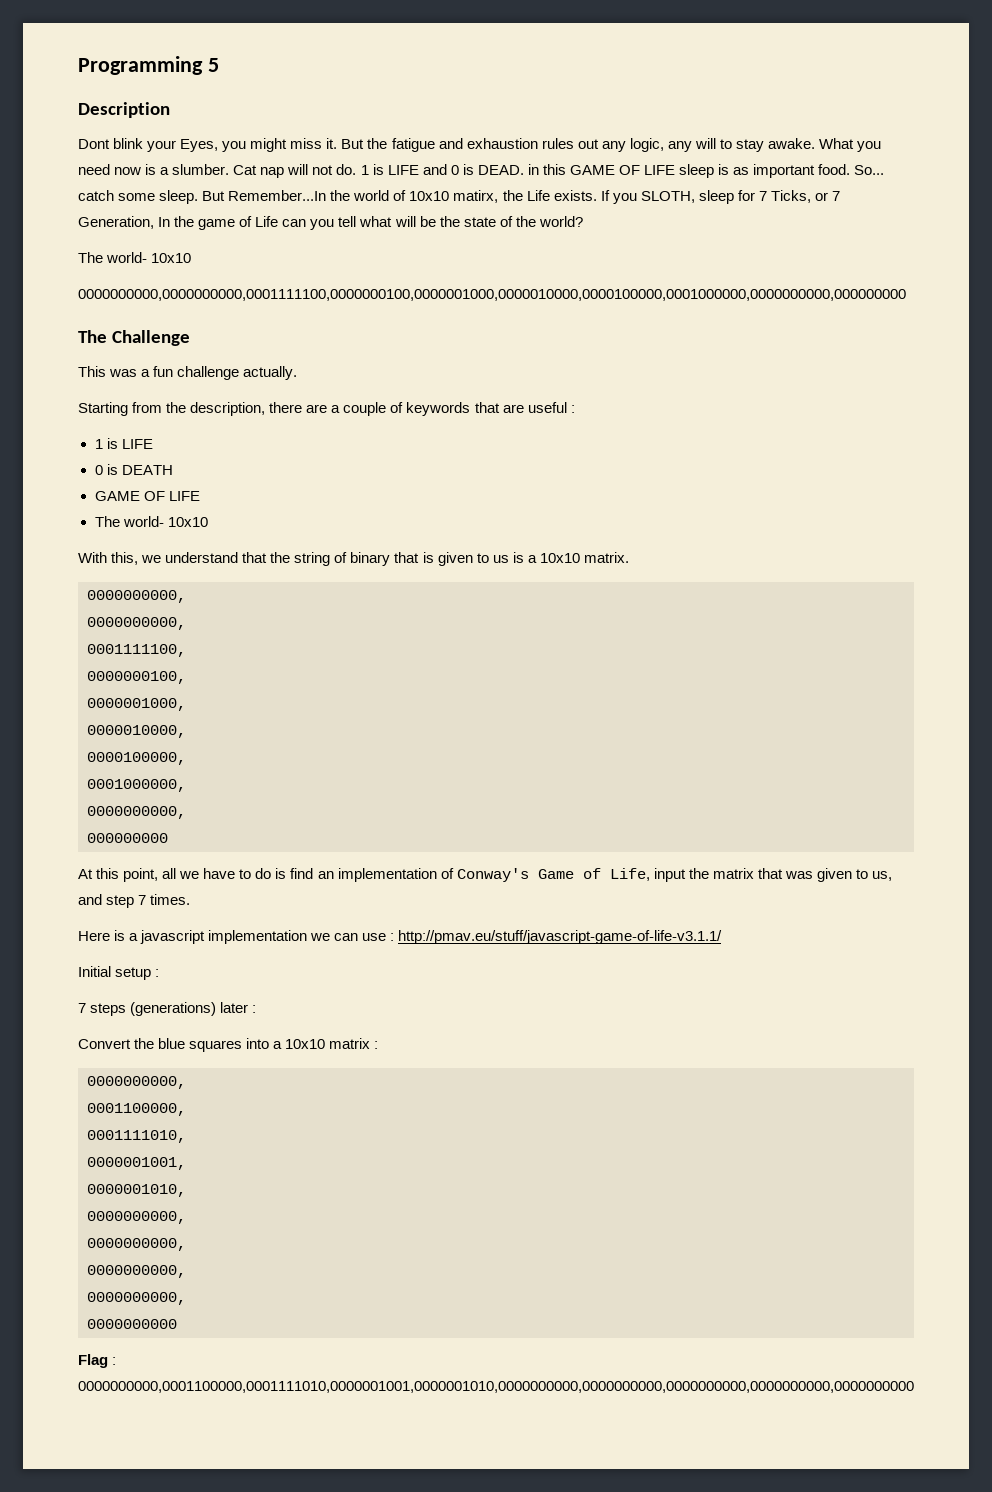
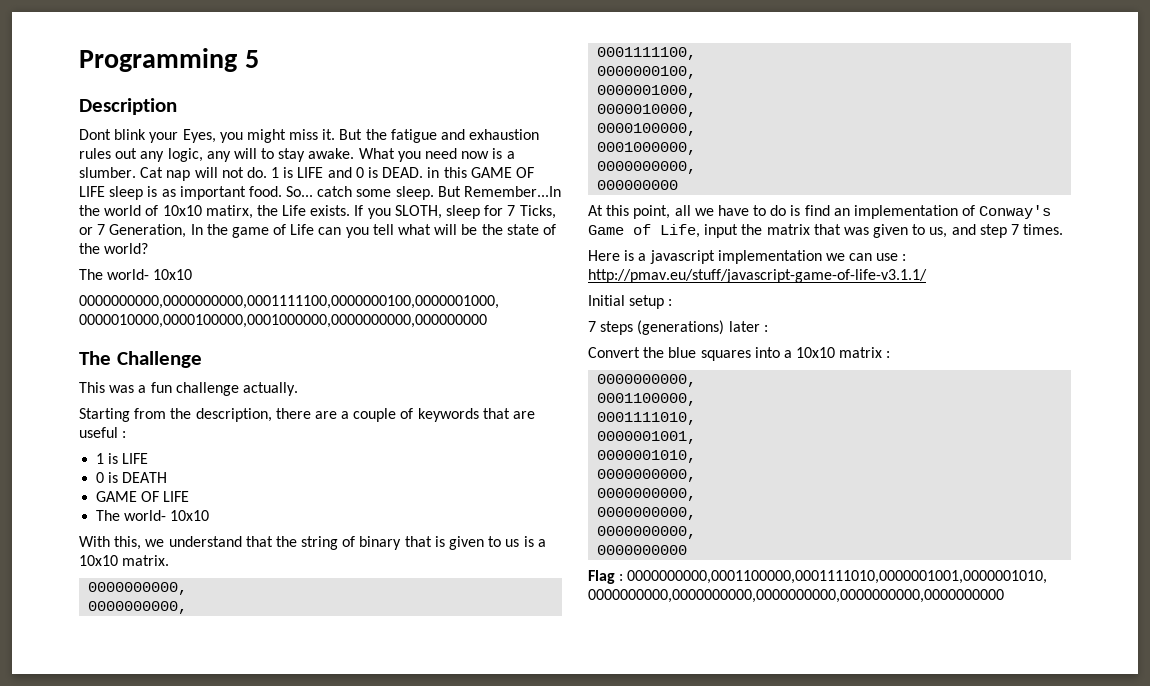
[78,289,906,301] 0000000000,0000000000,0001111100,0000000100,0000001000,0000010000,0000100000,0001000000,0000000000,000000000 -> [79,295,499,309] [79,314,487,328] 0000000000,0000000000,0001111100,0000000100,0000001000, 0000010000,0000100000,0001000000,0000000000,000000000
[78,1381,914,1393] 0000000000,0001100000,0001111010,0000001001,0000001010,0000000000,0000000000,0000000000,0000000000,0000000000 -> [627,570,1048,584] [588,589,1004,603] 0000000000,0001100000,0001111010,0000001001,0000001010, 0000000000,0000000000,0000000000,0000000000,0000000000

